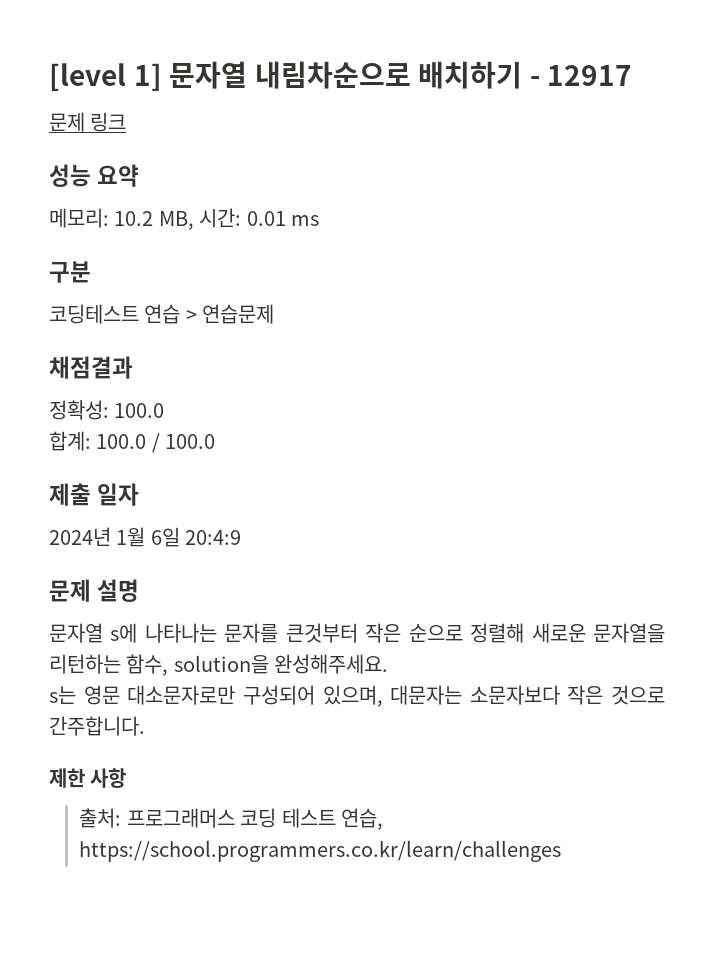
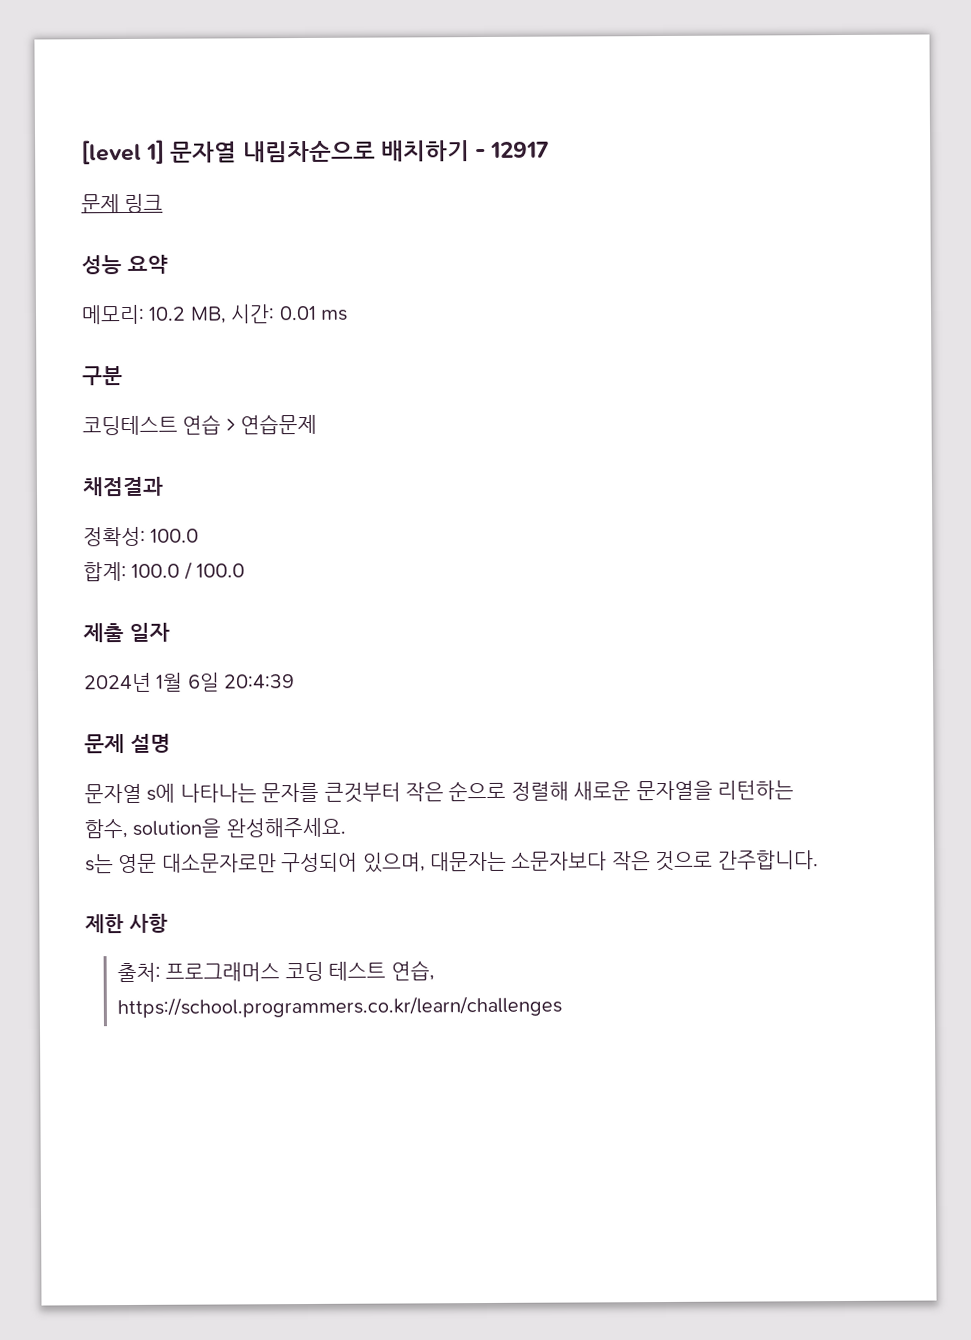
[185,530,242,545] 20:4:9 -> [224,674,296,689] 20:4:39

